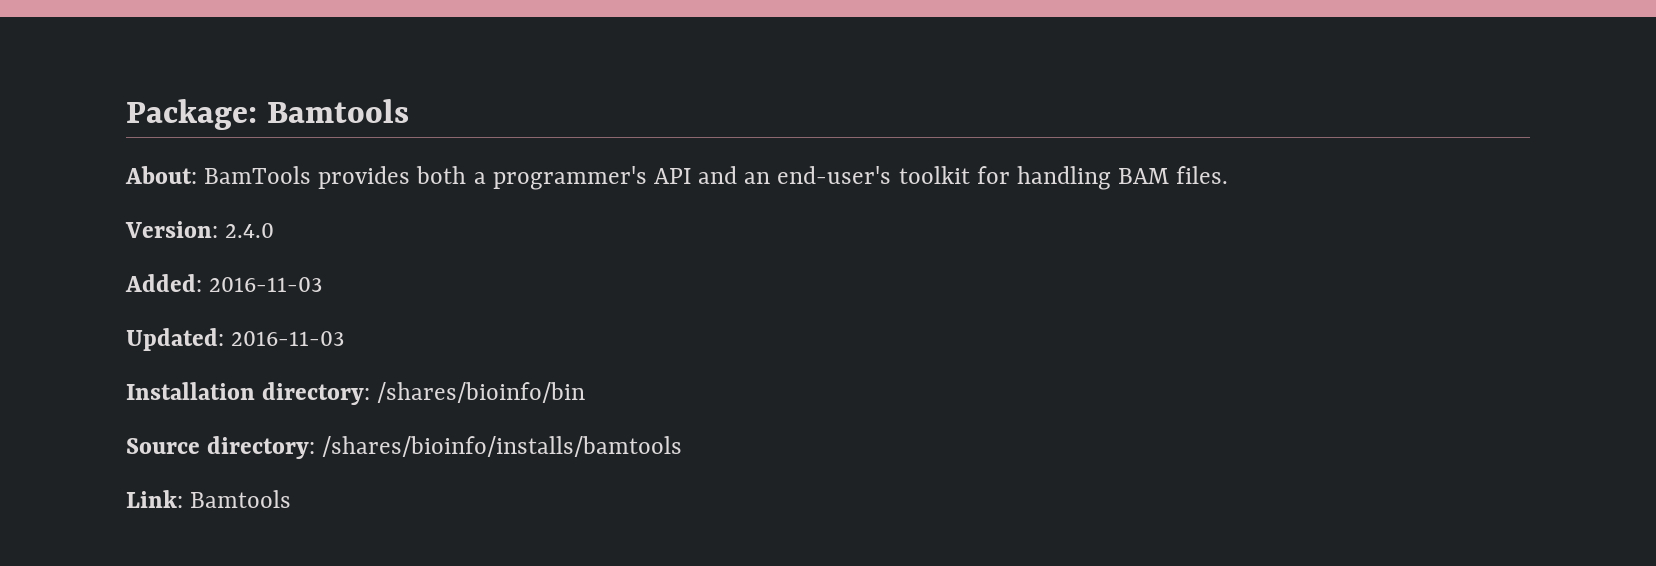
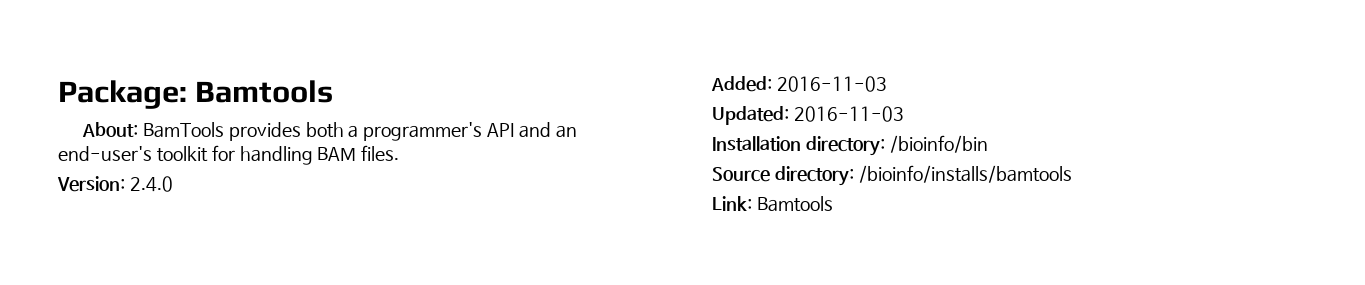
[377,382,586,403] /shares/bioinfo/bin -> [889,135,988,153] /bioinfo/bin
[322,436,683,457] /shares/bioinfo/installs/bamtools -> [858,165,1072,183] /bioinfo/installs/bamtools

